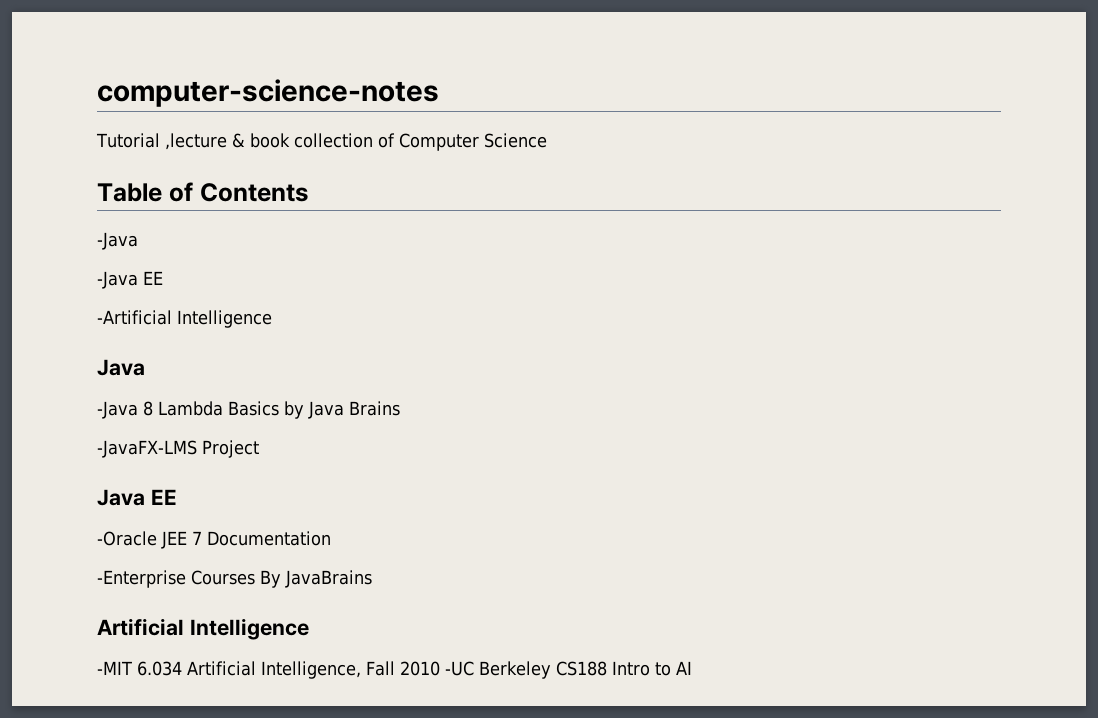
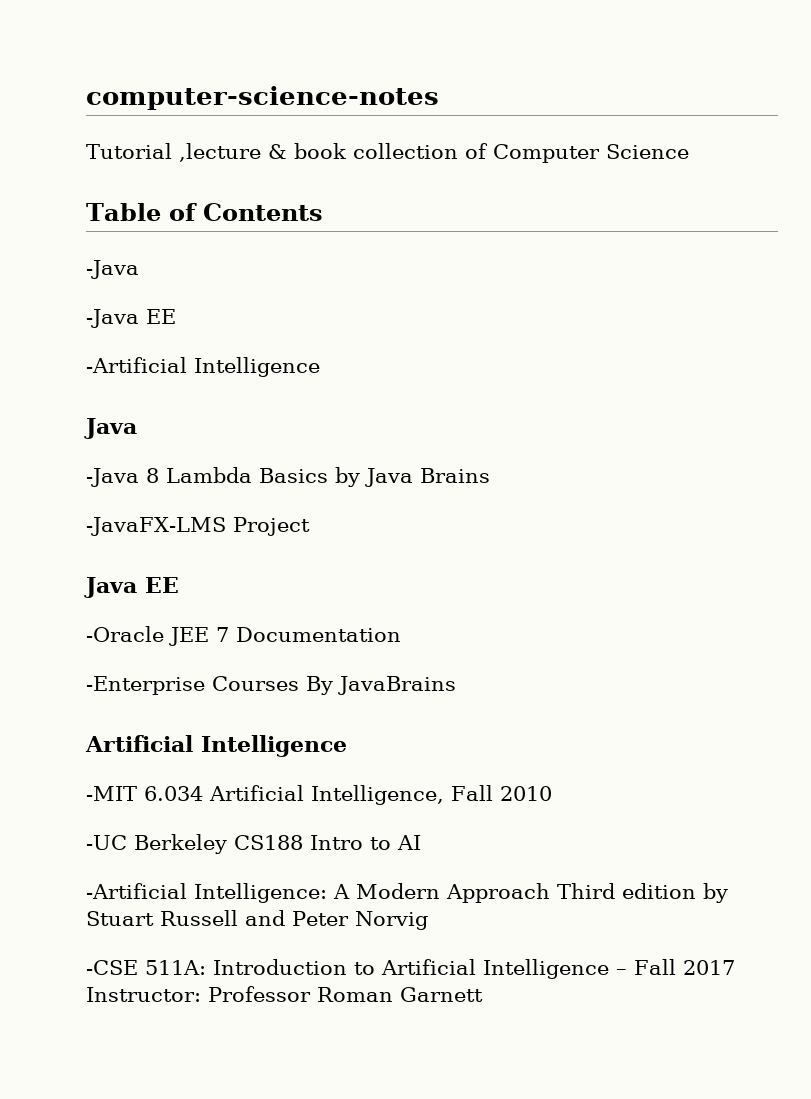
(440, 668) none -> (552, 793) //
(692, 668) none -> [86,883,728,903] [86,910,428,930] [86,959,735,979] [86,986,483,1002] // -Artificial Intelligence: A Modern Approach Third edition by Stuart Russell and Peter Norvig // -CSE 511A: Introduction to Artificial Intelligence – Fall 2017 Instructor: Professor Roman Garnett

